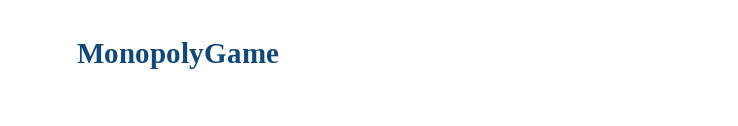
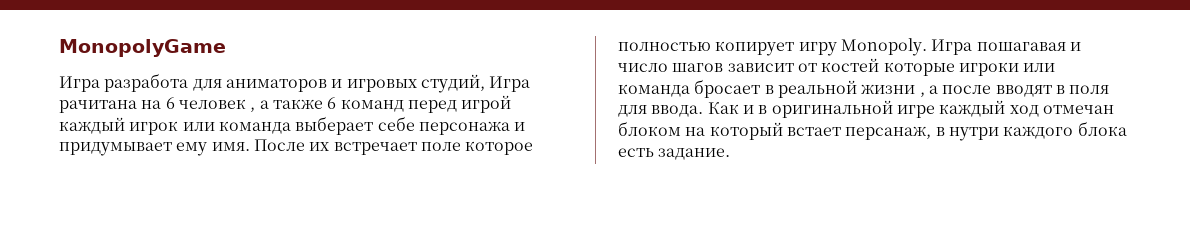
(279, 55) none -> [59,73,531,93] [59,95,512,113] [59,116,526,135] [59,139,534,156] [618,38,1081,56] [618,58,1056,76] [618,79,1110,98] [618,100,1114,118] [618,121,1127,141] [618,148,731,160] // Игра разработа для аниматоров и игровых студий, Игра рачитана на 6 человек , а также 6 команд перед игрой каждый игрок или команда выберает себе персонажа и придумывает ему имя. После их встречает поле которое полностью копирует игру Monopoly. Игра пошагавая и число шагов зависит от костей которые игроки или команда бросает в реальной жизни , а после вводят в поля для ввода. Как и в оригинальной игре каждый ход отмечан блоком на который встает персанаж, в нутри каждого блока есть задание.

